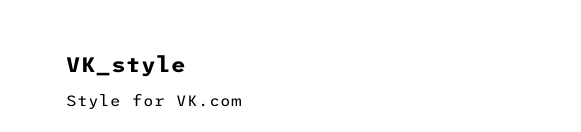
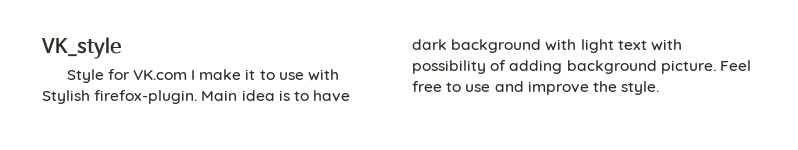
(242, 101) none -> [191,69,339,81] [42,90,351,104] [412,39,682,53] [412,60,751,74] [412,81,660,95] I make it to use with Stylish firefox-plugin. Main idea is to have dark background with light text with possibility of adding background picture. Feel free to use and improve the style.

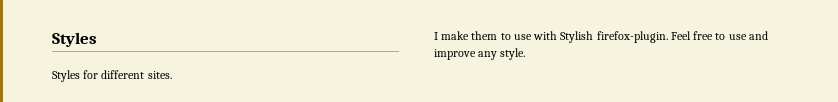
[41,37,121,59] [66,69,187,83] VK_style // Style for VK.com -> [52,32,97,47] [52,70,172,82] Styles // Styles for different sites. //
[245,69,256,80] it -> [471,31,498,40] them
[201,90,351,102] [412,39,682,53] [412,60,716,74] Main idea is to have dark background with light text with possibility of adding background picture. -> (668, 37) none
[592,81,617,92] the -> [478,51,498,60] any

